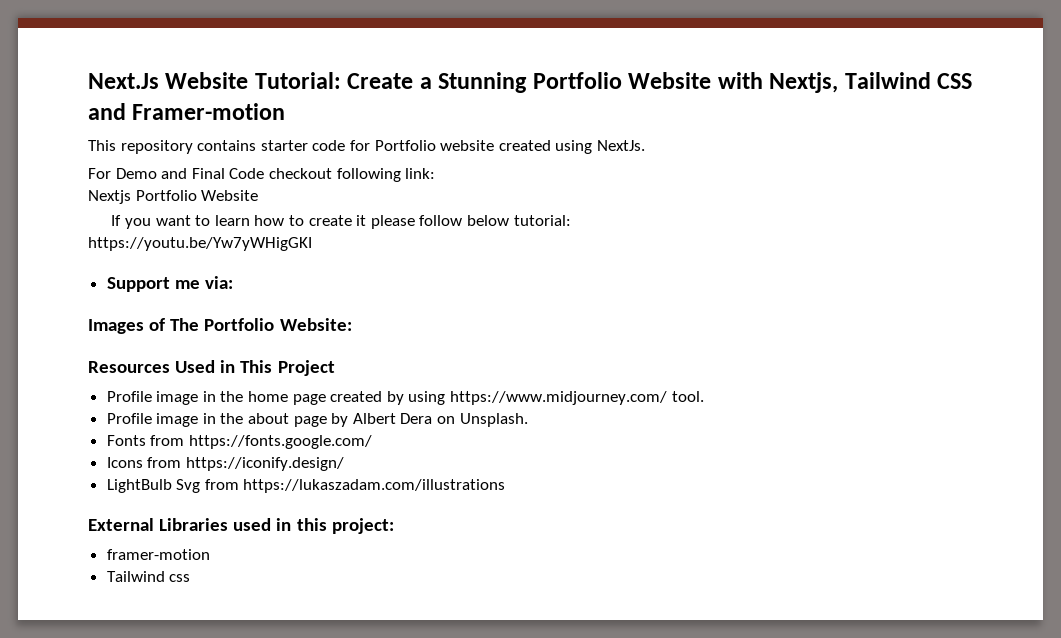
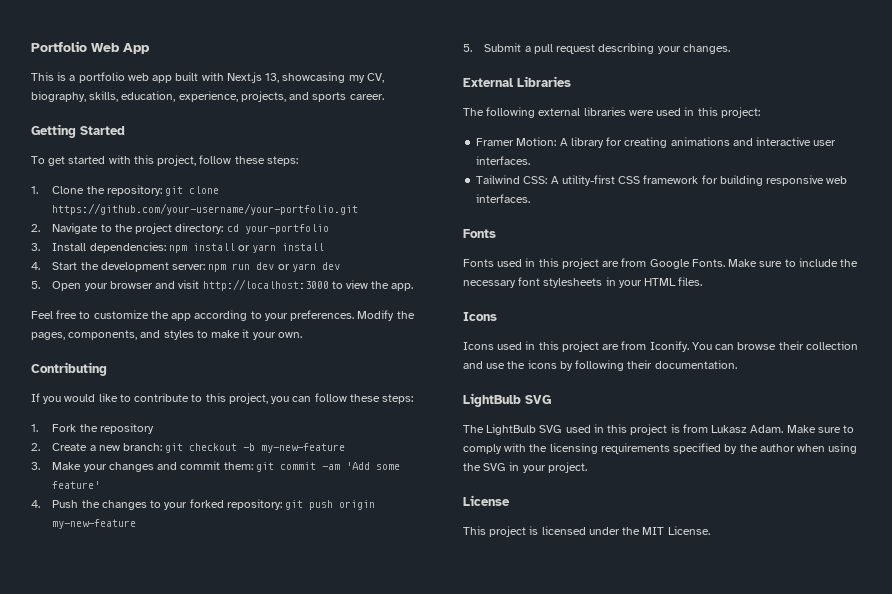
[88,72,973,93] [88,103,286,120] [88,140,645,154] [88,168,436,182] [88,190,259,204] [111,215,571,229] [88,237,312,251] [106,276,233,292] [88,318,352,334] [88,360,335,376] [106,391,704,405] [106,413,528,427] [106,435,372,449] [106,457,344,471] [106,479,506,493] [88,518,394,534] [106,549,210,560] [106,571,191,582] Next.Js Website Tutorial: Create a Stunning Portfolio Website with Nextjs, Tailwind CSS and Framer-motion // This repository contains starter code for Portfolio website created using NextJs. // For Demo and Final Code checkout following link: // Nextjs Portfolio Website // If you want to learn how to create it please follow below tutorial: // https://youtu.be/Yw7yWHigGKI // Support me via: // Images of The Portfolio Website: // Resources Used in This Project // Profile image in the home page created by using https://www.midjourney.com/ tool. // Profile image in the about page by Albert Dera on Unsplash. // Fonts from https://fonts.google.com/ // Icons from https://iconify.design/ // LightBulb Svg from https://lukaszadam.com/illustrations // External Libraries used in this project: // framer-motion // Tailwind css -> [31,41,150,54] [31,72,384,83] [31,91,384,102] [31,124,125,138] [31,155,298,166] [31,185,220,196] [52,203,359,215] [31,223,329,234] [31,242,325,253] [31,262,340,272] [31,279,414,291] [31,310,415,321] [31,329,302,340] [31,362,107,376] [31,393,414,404] [31,423,154,434] [31,443,346,453] [31,461,400,472] [52,481,101,489] [31,499,375,510] [52,519,137,529] [463,43,730,54] [463,76,571,87] [463,107,760,118] [476,137,837,148] [476,156,531,165] [476,175,848,186] [476,194,531,203] [463,229,496,238] [463,258,859,269] [463,277,703,288] [463,312,497,321] [463,341,858,352] [463,360,737,371] [463,393,551,407] [463,424,855,435] [463,443,858,454] [463,462,587,473] [463,495,510,506] [463,526,710,537] Portfolio Web App // This is a portfolio web app built with Next.js 13, showcasing my CV, biography, skills, education, experience, projects, and sports career. // Getting Started // To get started with this project, follow these steps: // 1. Clone the repository: git clone https://github.com/your-username/your-portfolio.git // 2. Navigate to the project directory: cd your-portfolio // 3. Install dependencies: npm install or yarn install // 4. Start the development server: npm run dev or yarn dev // 5. Open your browser and visit http://localhost:3000 to view the app. // Feel free to customize the app according to your preferences. Modify the pages, components, and styles to make it your own. // Contributing // If you would like to contribute to this project, you can follow these steps: // 1. Fork the repository // 2. Create a new branch: git checkout -b my-new-feature // 3. Make your changes and commit them: git commit -am 'Add some feature' // 4. Push the changes to your forked repository: git push origin my-new-feature // 5. Submit a pull request describing your changes. // External Libraries // The following external libraries were used in this project: // Framer Motion: A library for creating animations and interactive user interfaces. // Tailwind CSS: A utility-first CSS framework for building responsive web interfaces. // Fonts // Fonts used in this project are from Google Fonts. Make sure to include the necessary font stylesheets in your HTML files. // Icons // Icons used in this project are from Iconify. You can browse their collection and use the icons by following their documentation. // LightBulb SVG // The LightBulb SVG used in this project is from Lukasz Adam. Make sure to comply with the licensing requirements specified by the author when using the SVG in your project. // License // This project is licensed under the MIT License.

